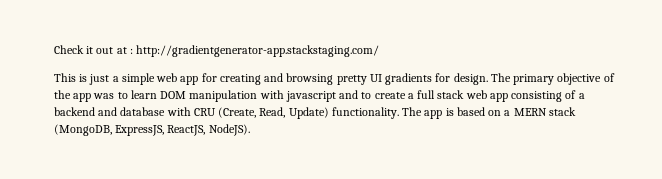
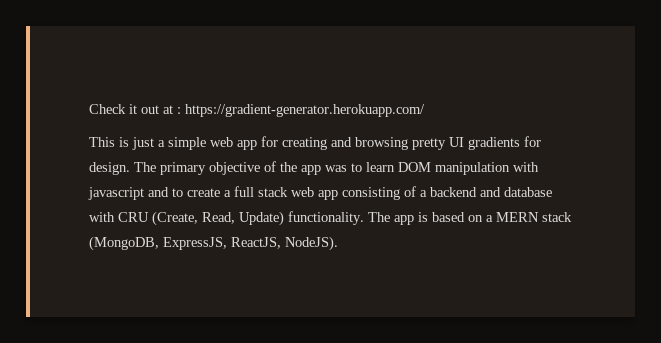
[136,45,380,57] http://gradientgenerator-app.stackstaging.com/ -> [185,104,425,117] https://gradient-generator.herokuapp.com/

